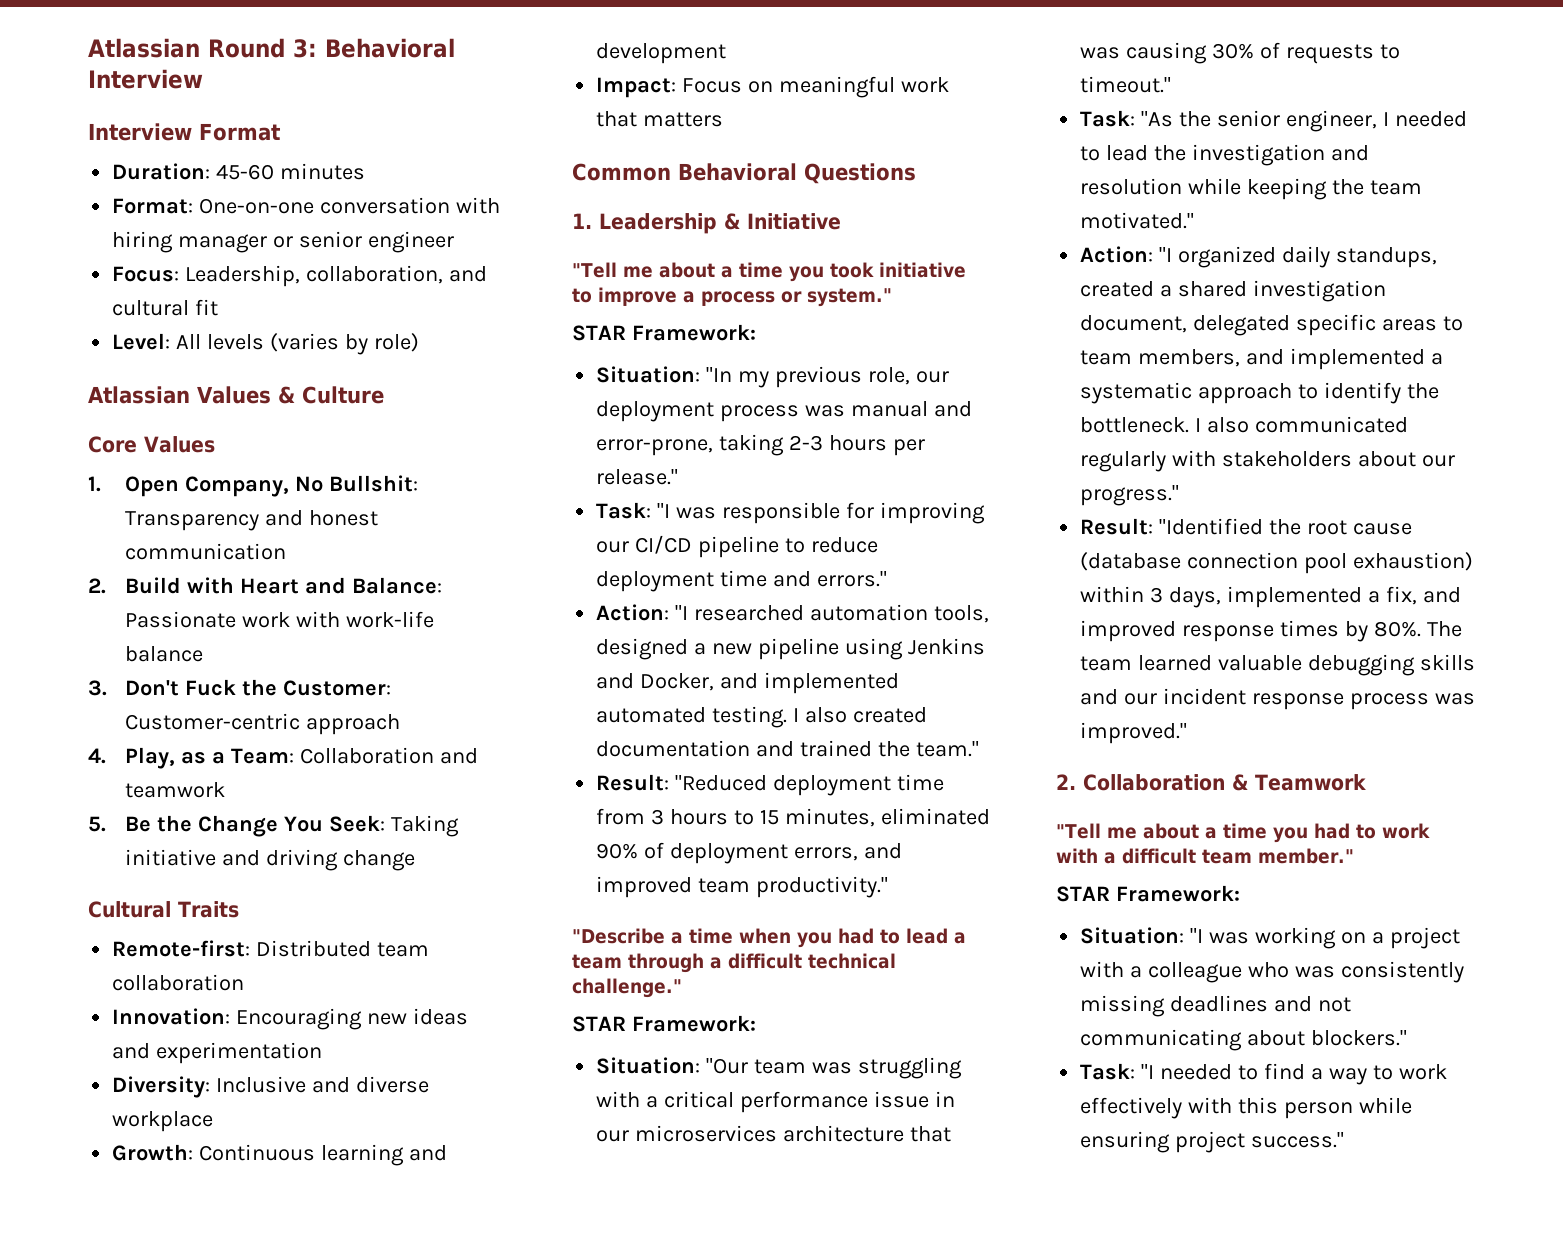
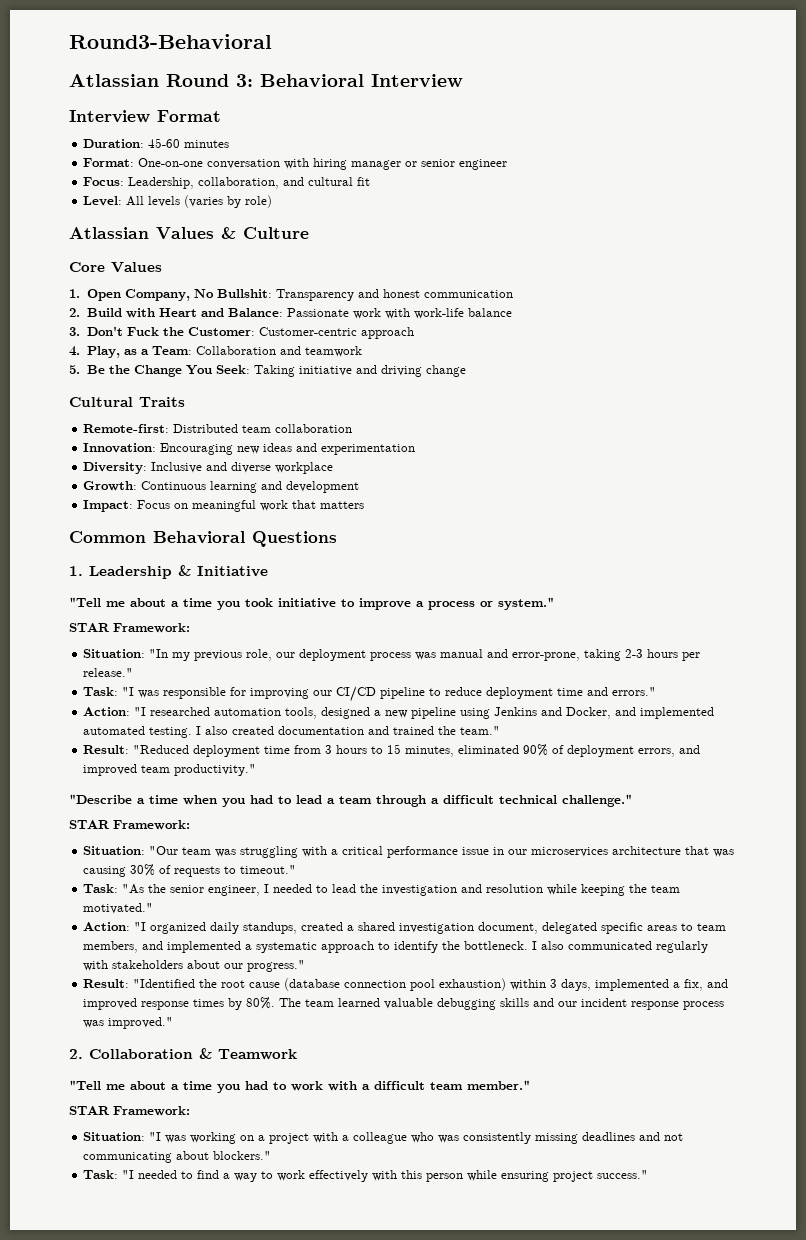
(88, 48) none -> [69,34,272,49] Round3-Behavioral //

